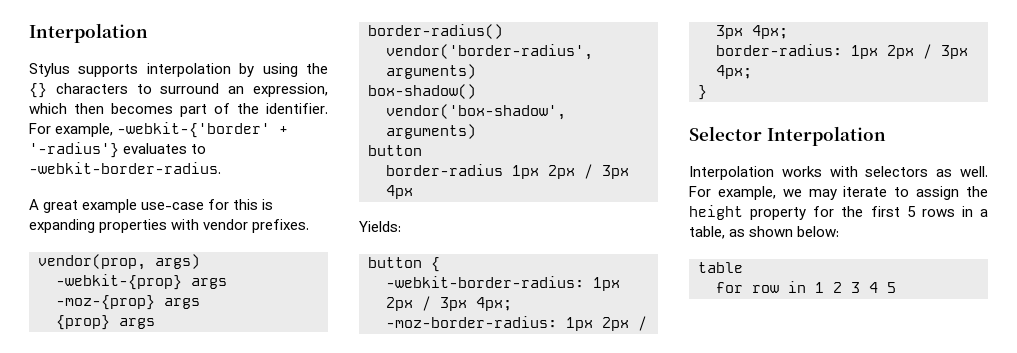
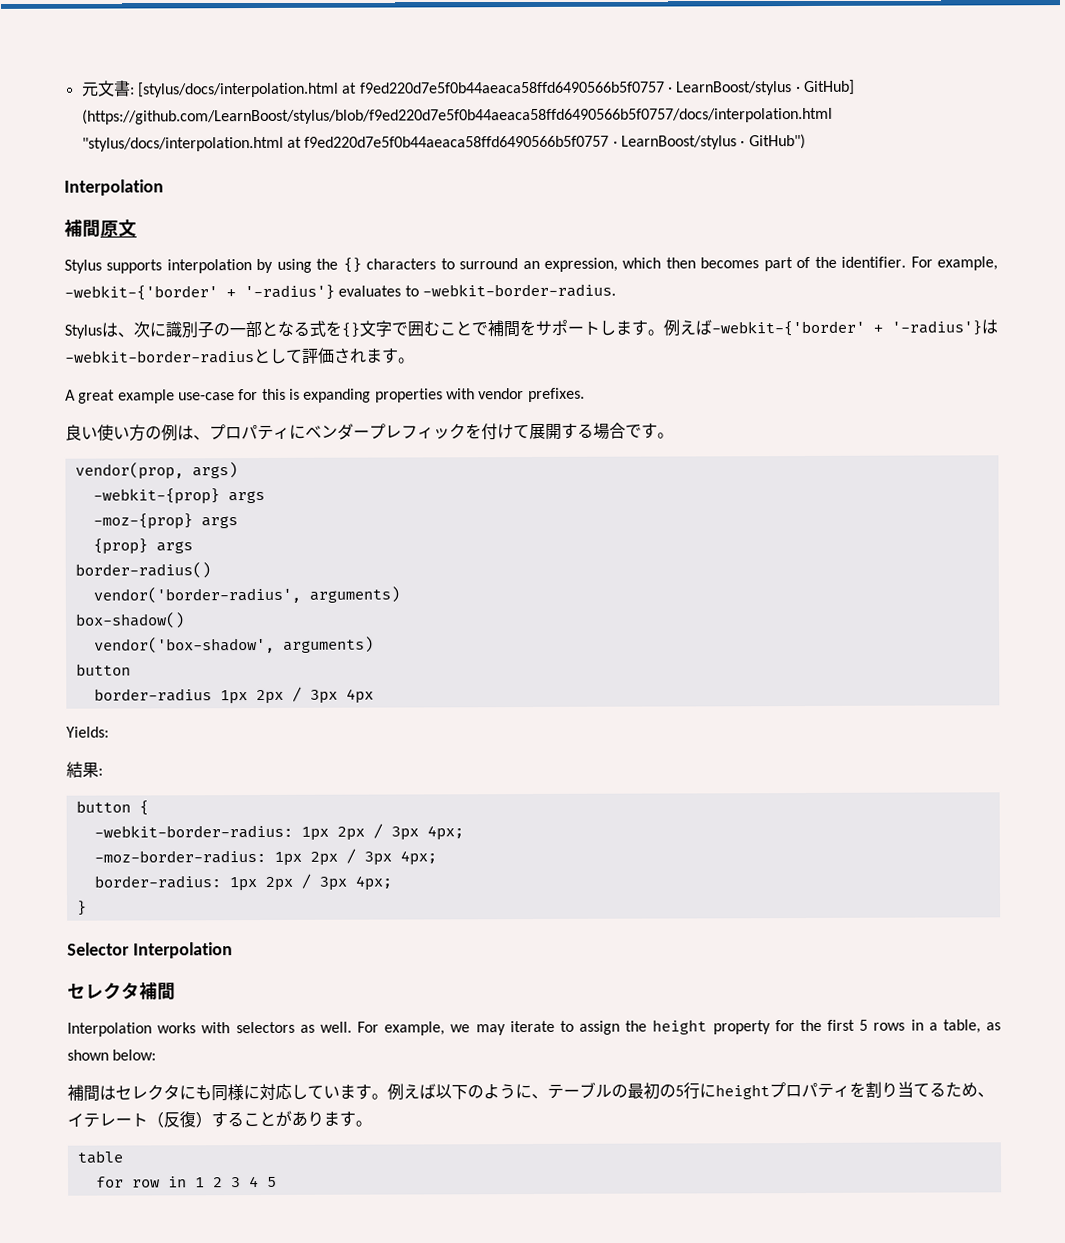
[29,23,148,43] Interpolation -> [81,79,855,98] [81,106,833,125] [81,133,806,152] [64,179,164,196] [64,219,137,238] 元文書: [stylus/docs/interpolation.html at f9ed220d7e5f0b44aeaca58ffd6490566b5f0757 · LearnBoost/stylus · GitHub] (https://github.com/LearnBoost/stylus/blob/f9ed220d7e5f0b44aeaca58ffd6490566b5f0757/docs/interpolation.html "stylus/docs/interpolation.html at f9ed220d7e5f0b44aeaca58ffd6490566b5f0757 · LearnBoost/stylus · GitHub") // Interpolation // 補間原文
(221, 168) none -> [64,319,998,339] [65,347,415,364] // Stylusは、次に識別子の一部となる式を{}文字で囲むことで補間をサポートします。例えば-webkit-{'border' + '-radius'}は-webkit-border-radiusとして評価されます。
(310, 226) none -> [65,422,674,442] // 良い使い方の例は、プロパティにベンダープレフィックを付けて展開する場合です。
(401, 226) none -> [66,761,103,778] // 結果:
(886, 136) none -> [67,982,176,1001] // セレクタ補間
(840, 231) none -> [67,1081,994,1102] [67,1110,372,1128] // 補間はセレクタにも同様に対応しています。例えば以下のように、テーブルの最初の5行にheightプロパティを割り当てるため、イテレート（反復）することがあります。

